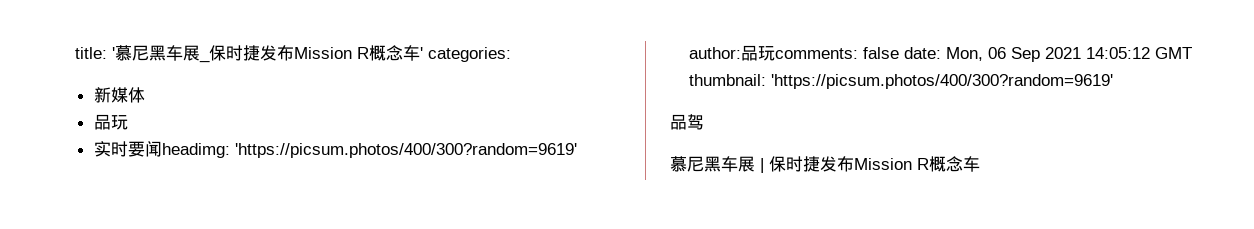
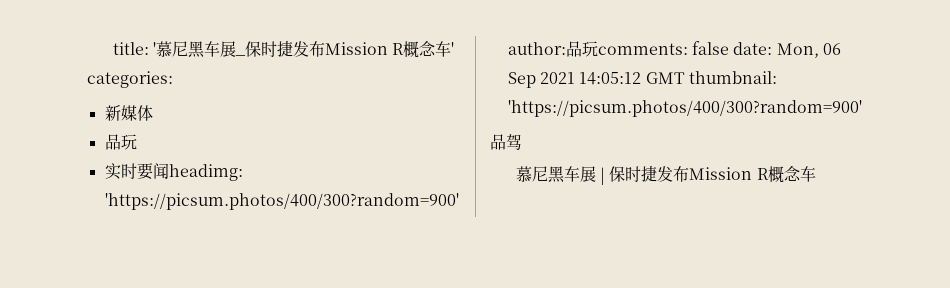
[234,143,577,158] 'https://picsum.photos/400/300?random=9619' -> [104,193,459,210] 'https://picsum.photos/400/300?random=900'
[770,74,1113,89] 'https://picsum.photos/400/300?random=9619' -> [507,100,862,117] 'https://picsum.photos/400/300?random=900'

